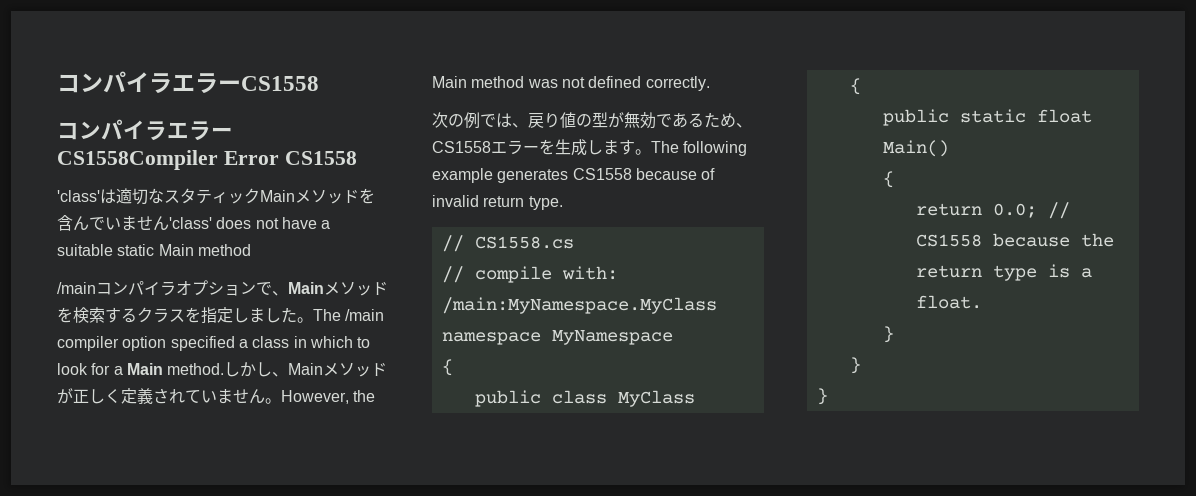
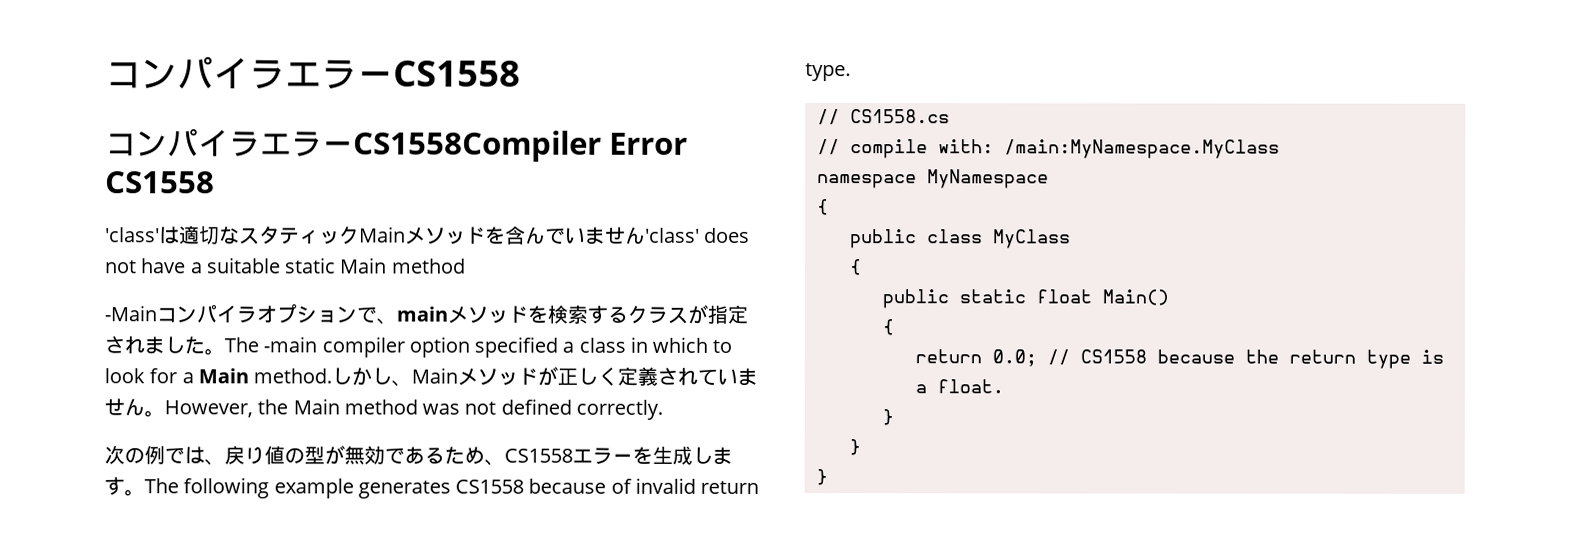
[57,282,96,294] /main -> [104,305,157,322] -Main
[288,282,324,294] Main -> [396,306,448,322] main
[185,307,249,324] を指定し -> [687,304,748,324] [104,336,145,355] が指定され
[345,309,385,321] /main -> [263,336,318,353] -main

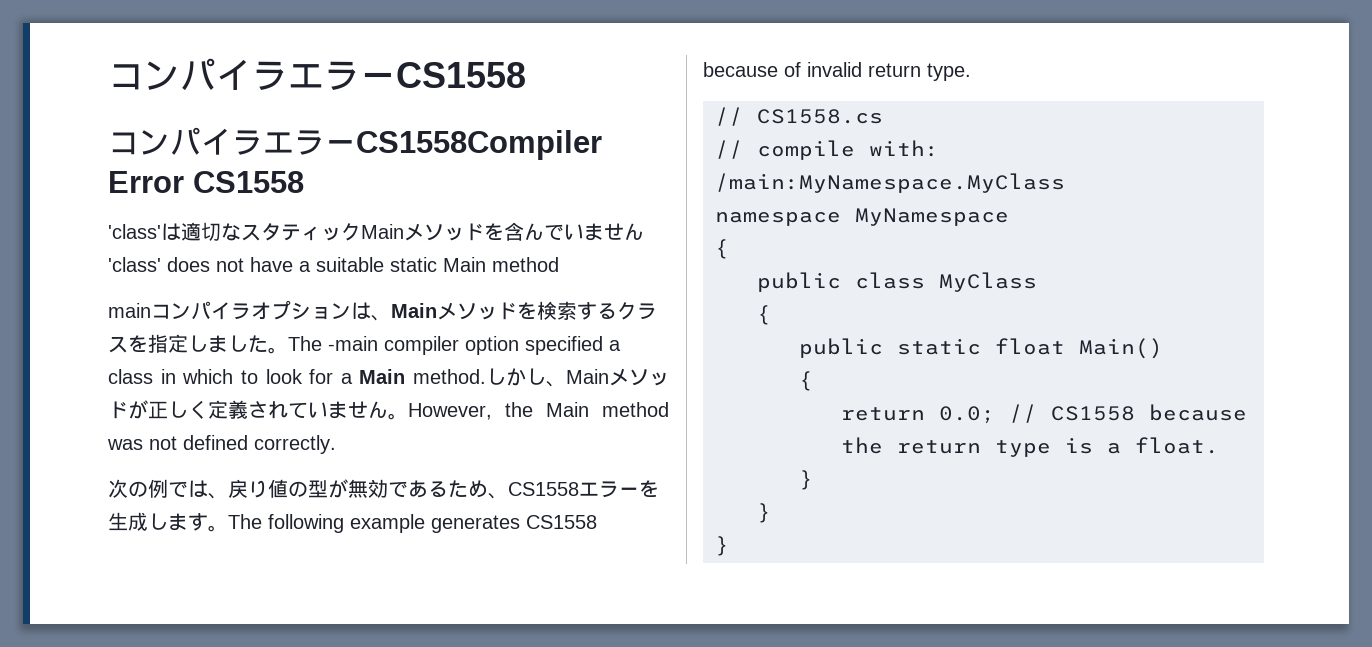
[104,305,157,322] -Main -> [108,303,151,318] main
[356,306,448,325] で、main -> [351,302,437,321] は、Main
[687,304,748,324] [104,336,145,355] が指定され -> [128,334,208,353] を指定し

